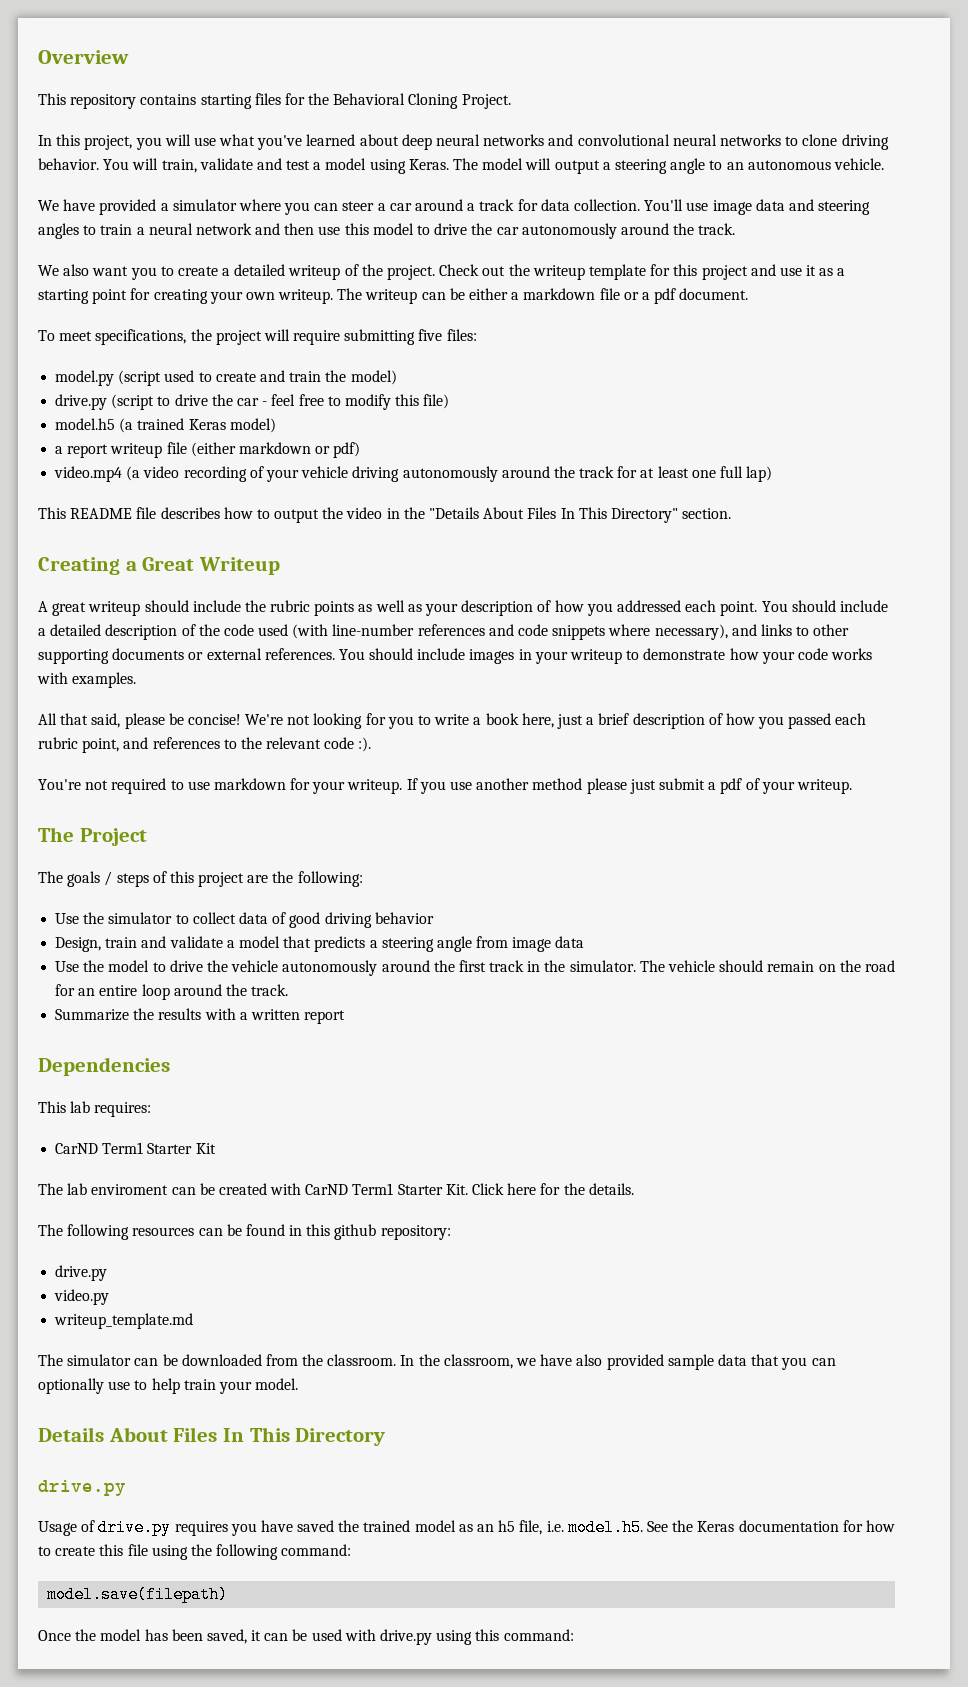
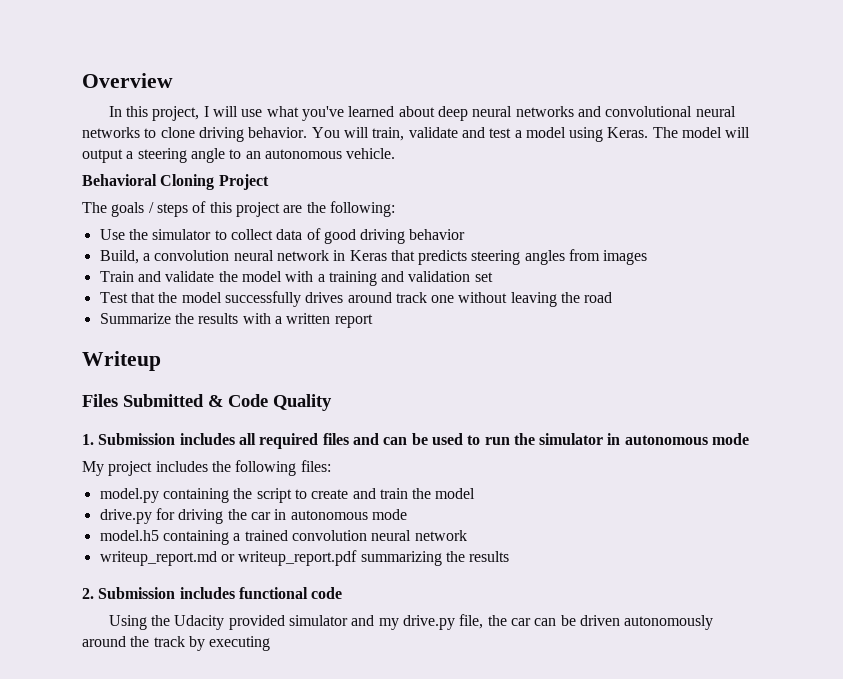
[38,93,511,109] // This repository contains starting files for the Behavioral Cloning Project. -> (173, 80) none
[135,137,162,150] you -> [203,106,209,117] I
[38,199,871,215] [38,223,736,239] [38,264,846,280] [38,288,749,304] [38,329,477,345] [55,370,397,386] [55,394,450,410] [55,418,276,433] [55,442,361,458] [54,466,773,482] [38,507,732,523] [38,557,281,575] [38,600,888,616] [38,624,850,640] [38,648,873,664] [37,672,137,688] [38,713,867,729] [38,737,372,753] [38,778,852,794] [38,827,74,842] We have provided a simulator where you can steer a car around a track for data collection. You'll use image data and steering angles to train a neural network and then use this model to drive the car autonomously around the track. // We also want you to create a detailed writeup of the project. Check out the writeup template for this project and use it as a starting point for creating your own writeup. The writeup can be either a markdown file or a pdf document. // To meet specifications, the project will require submitting five files: // model.py (script used to create and train the model) // drive.py (script to drive the car - feel free to modify this file) // model.h5 (a trained Keras model) // a report writeup file (either markdown or pdf) // video.mp4 (a video recording of your vehicle driving autonomously around the track for at least one full lap) // This README file describes how to output the video in the "Details About Files In This Directory" section. // Creating a Great Writeup // A great writeup should include the rubric points as well as your description of how you addressed each point. You should include a detailed description of the code used (with line-number references and code snippets where necessary), and links to other supporting documents or external references. You should include images in your writeup to demonstrate how your code works with examples. // All that said, please be concise! We're not looking for you to write a book here, just a brief description of how you passed each rubric point, and references to the relevant code :). // You're not required to use markdown for your writeup. If you use another method please just submit a pdf of your writeup. // The -> [82,174,215,190] Behavioral Cloning
[55,936,585,952] [55,960,895,976] [55,984,289,1000] Design, train and validate a model that predicts a steering angle from image data // Use the model to drive the vehicle autonomously around the first track in the simulator. The vehicle should remain on the road for an entire loop around the track. -> [99,249,648,265] [99,271,493,286] [99,291,613,307] Build, a convolution neural network in Keras that predicts steering angles from images // Train and validate the model with a training and validation set // Test that the model successfully drives around track one without leaving the road
[38,1057,170,1076] [38,1101,152,1117] [55,1142,216,1154] [38,1183,634,1195] [38,1224,451,1240] [55,1265,108,1281] [54,1289,110,1305] [54,1313,194,1329] [38,1354,836,1370] [38,1378,299,1394] [38,1427,386,1446] [38,1480,126,1496] [38,1519,895,1536] [38,1544,352,1560] [47,1586,229,1603] [38,1629,574,1645] Dependencies // This lab requires: // CarND Term1 Starter Kit // The lab enviroment can be created with CarND Term1 Starter Kit. Click here for the details. // The following resources can be found in this github repository: // drive.py // video.py // writeup_template.md // The simulator can be downloaded from the classroom. In the classroom, we have also provided sample data that you can optionally use to help train your model. // Details About Files In This Directory // drive.py // Usage of drive.py requires you have saved the trained model as an h5 file, i.e. model.h5. See the Keras documentation for how to create this file using the following command: // model.save(filepath) // Once the model has been saved, it can be used with drive.py using this command: -> [82,351,161,371] [82,394,332,411] [82,433,750,449] [82,460,331,476] [99,488,476,503] [99,508,407,524] [99,530,467,545] [99,550,510,566] [82,587,343,599] [108,614,714,630] [82,636,271,651] Writeup // Files Submitted & Code Quality // 1. Submission includes all required files and can be used to run the simulator in autonomous mode // My project includes the following files: // model.py containing the script to create and train the model // drive.py for driving the car in autonomous mode // model.h5 containing a trained convolution neural network // writeup_report.md or writeup_report.pdf summarizing the results // 2. Submission includes functional code // Using the Udacity provided simulator and my drive.py file, the car can be driven autonomously around the track by executing

